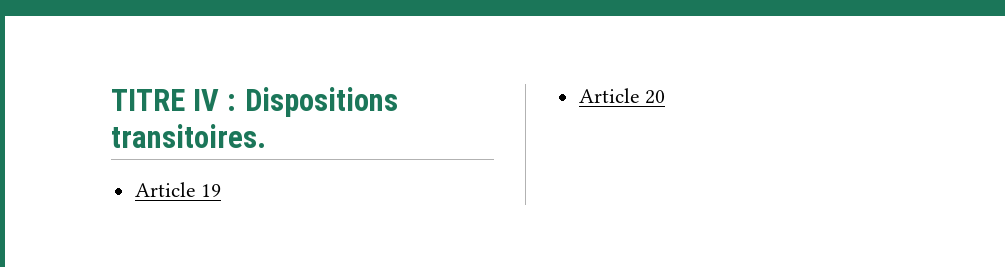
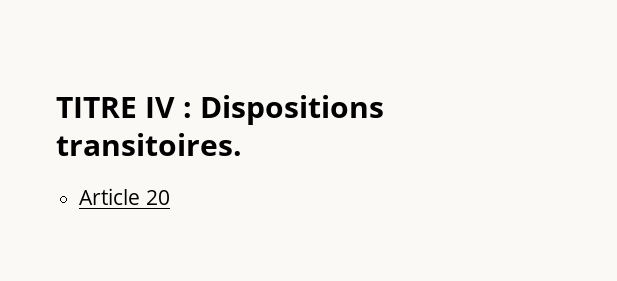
[134,182,222,197] // Article 19 -> (242, 144) none

